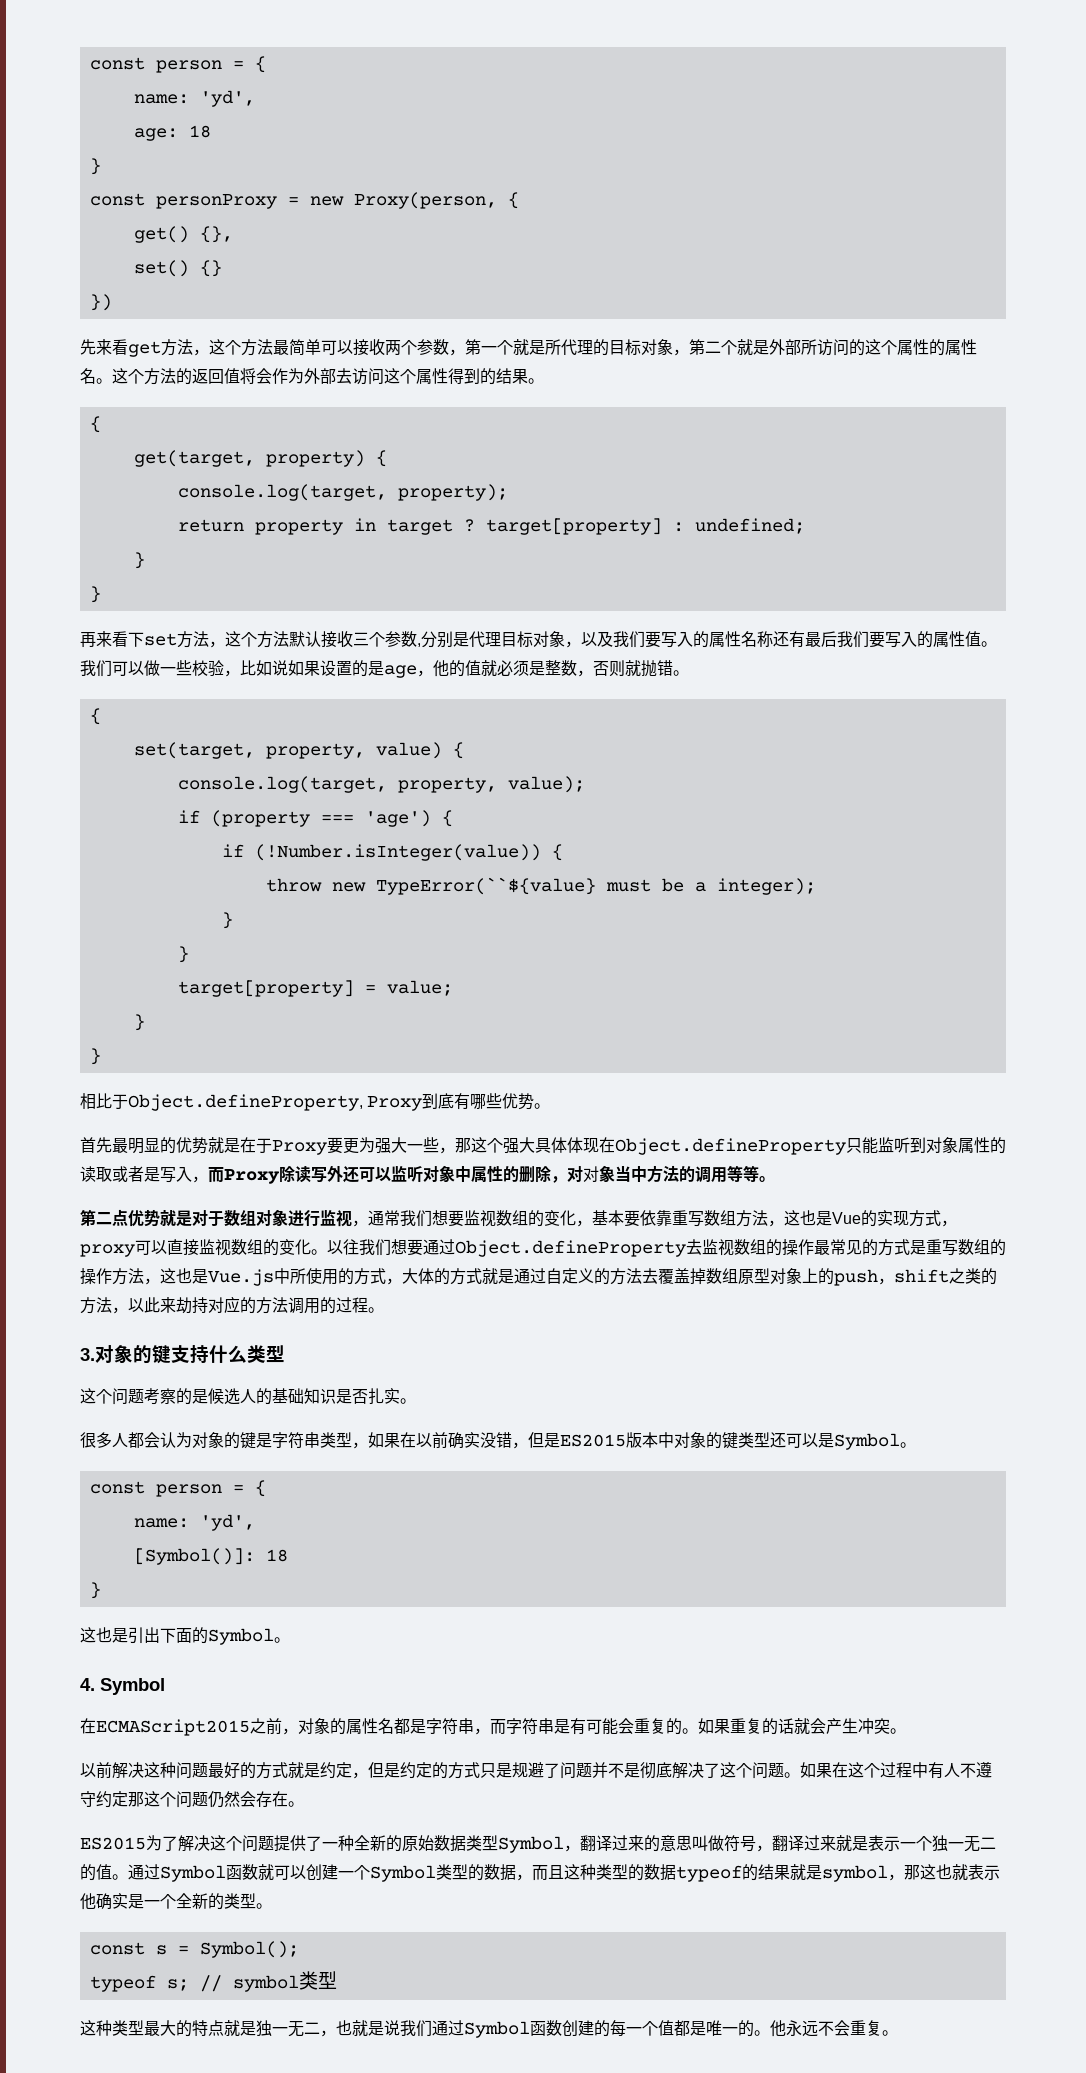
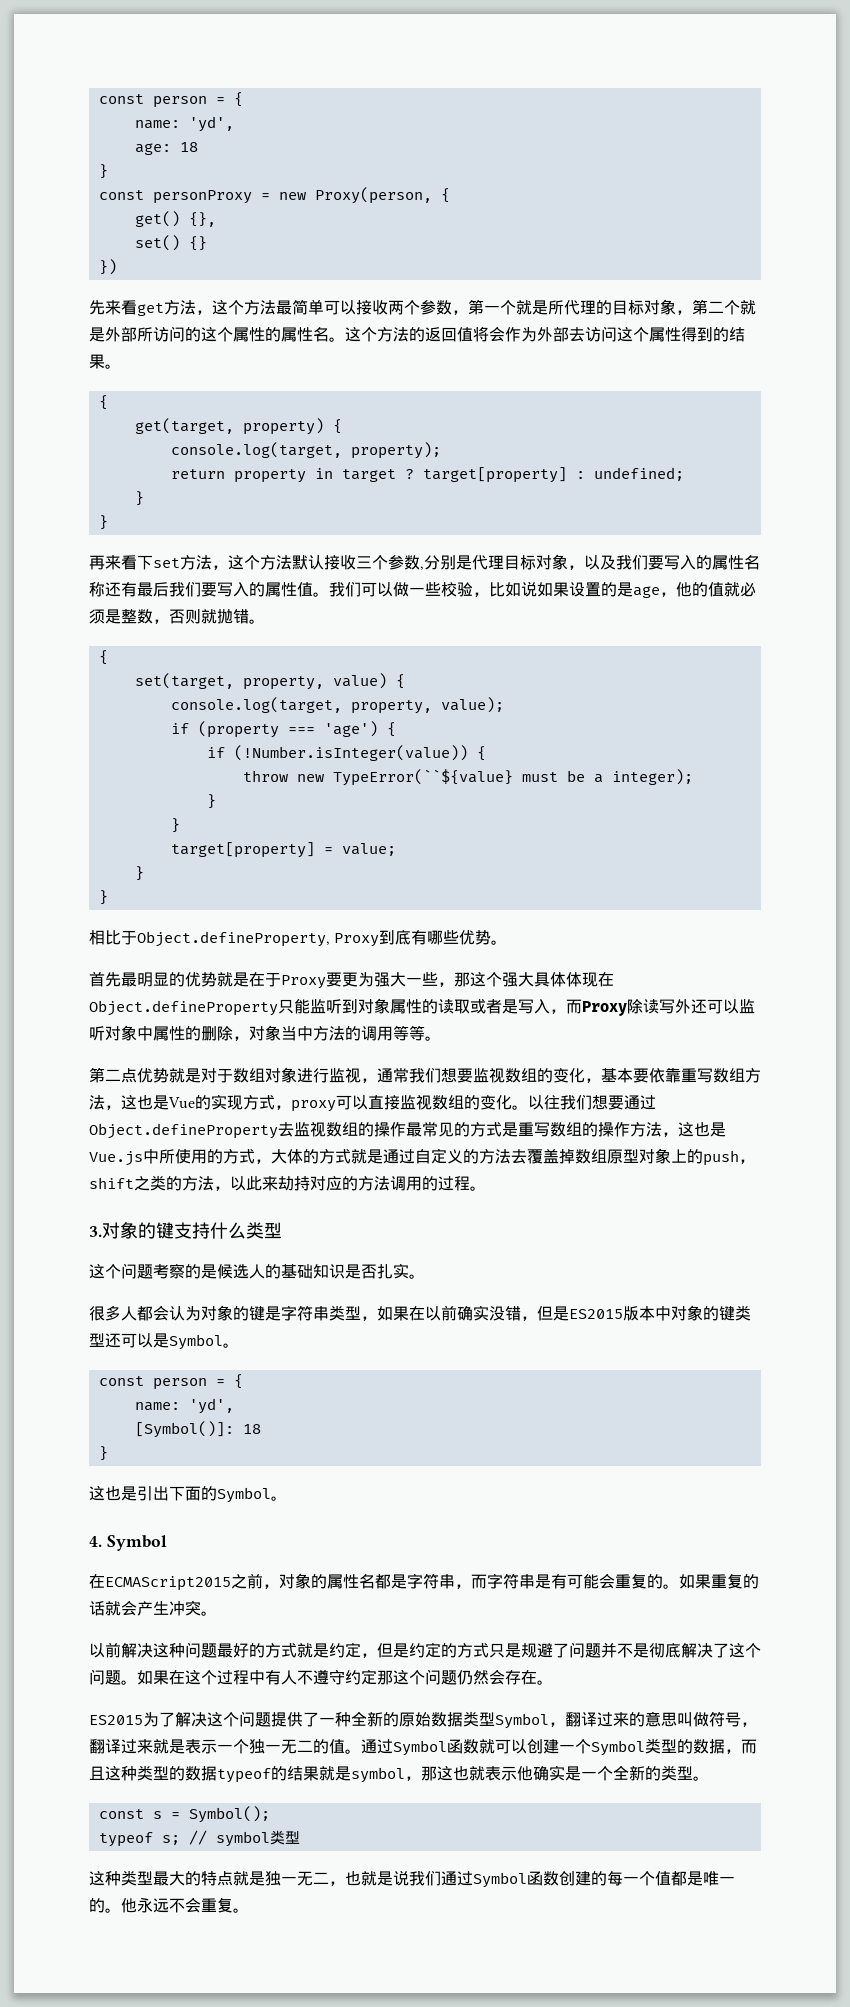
[583,1166,599,1182] 对 -> (265, 1033) none

